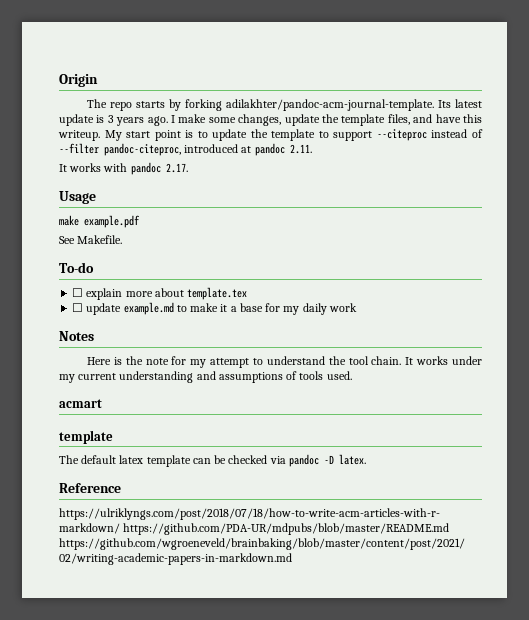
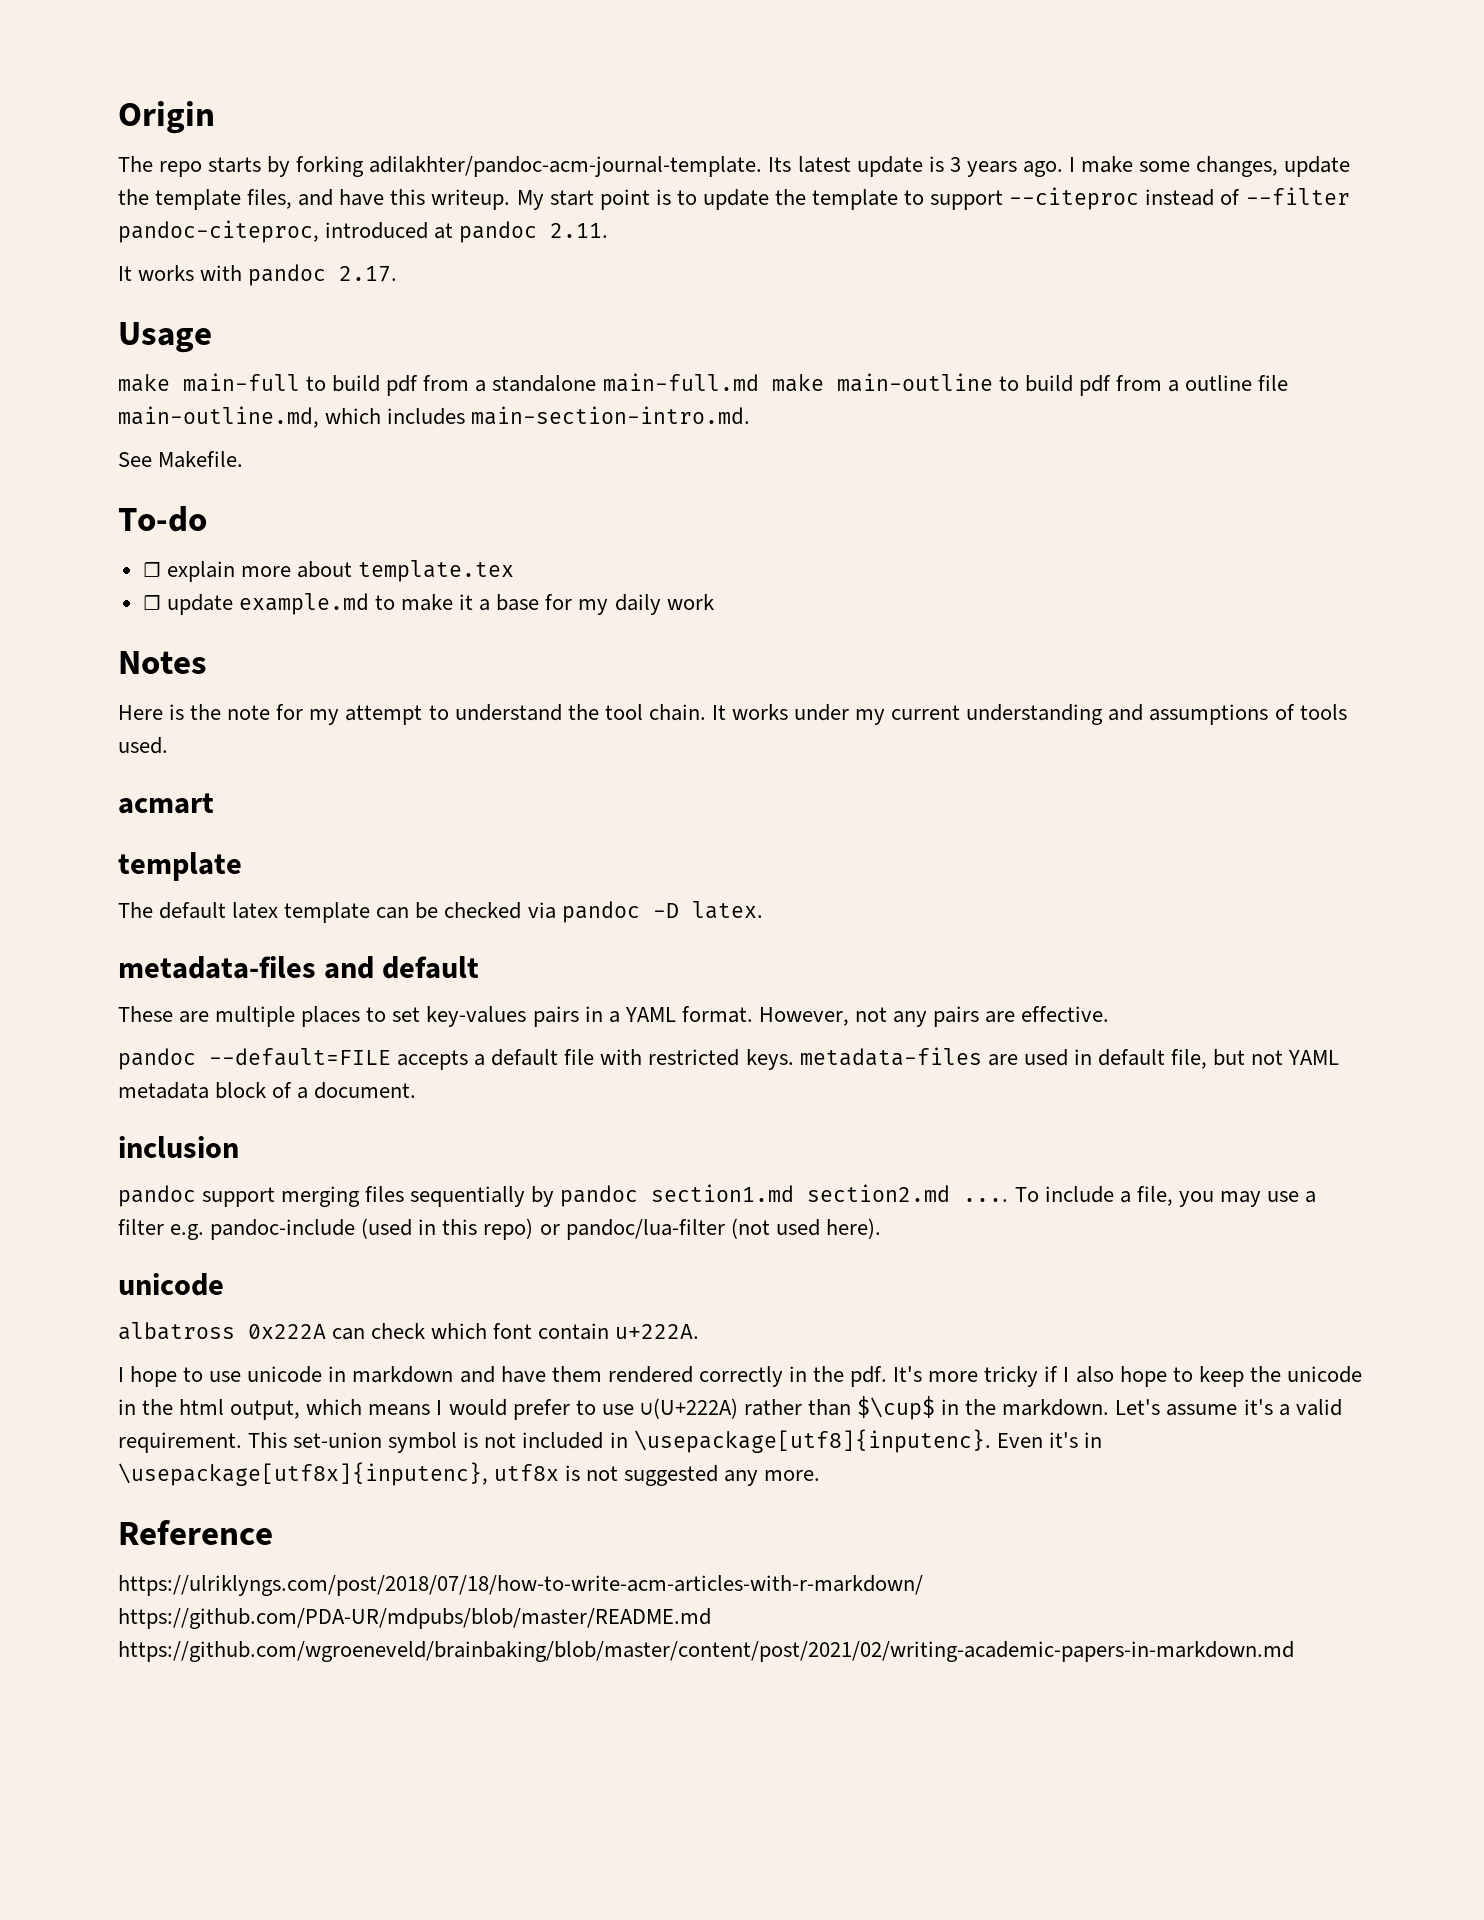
[84,215,140,228] example.pdf -> [183,373,1289,396] [118,406,751,428] main-full to build pdf from a standalone main-full.md make main-outline to build pdf from a outline file main-outline.md, which includes main-section-intro.md.
(366, 459) none -> [118,956,480,979] [118,1006,1110,1027] [118,1047,1340,1070] [118,1082,417,1099] [118,1136,239,1158] [118,1184,1317,1207] [118,1218,881,1240] [118,1273,224,1296] [118,1322,700,1340] [118,1366,1362,1387] [118,1396,1342,1420] [118,1429,1102,1453] [118,1462,821,1486] // metadata-files and default // These are multiple places to set key-values pairs in a YAML format. However, not any pairs are effective. // pandoc --default=FILE accepts a default file with restricted keys. metadata-files are used in default file, but not YAML metadata block of a document. // inclusion // pandoc support merging files sequentially by pandoc section1.md section2.md .... To include a file, you may use a filter e.g. pandoc-include (used in this repo) or pandoc/lua-filter (not used here). // unicode // albatross 0x222A can check which font contain u+222A. // I hope to use unicode in markdown and have them rendered correctly in the pdf. It's more tricky if I also hope to keep the unicode in the html output, which means I would prefer to use ∪(U+222A) rather than $\cup$ in the markdown. Let's assume it's a valid requirement. This set-union symbol is not included in \usepackage[utf8]{inputenc}. Even it's in \usepackage[utf8x]{inputenc}, utf8x is not suggested any more.

